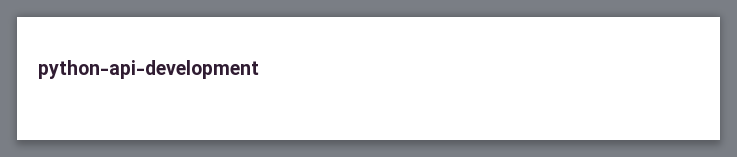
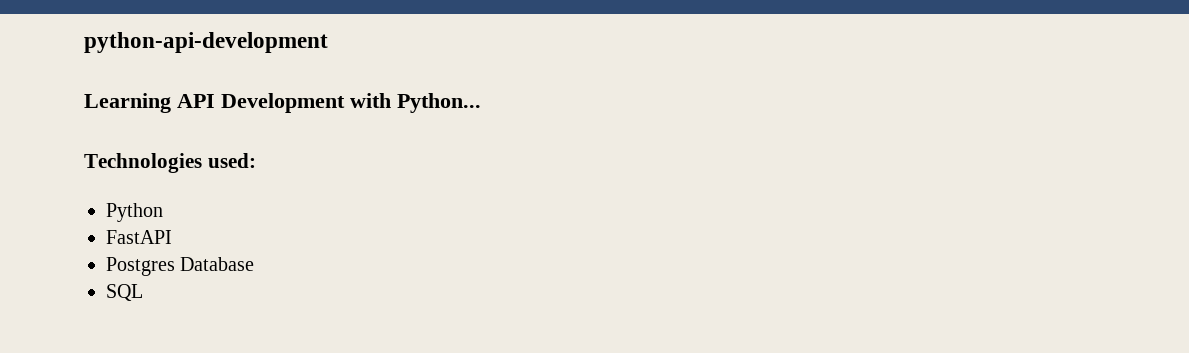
(259, 69) none -> [84,93,481,113] [84,153,256,173] [106,203,163,222] [106,230,172,244] [106,257,255,276] [106,284,143,301] // Learning API Development with Python... // Technologies used: // Python // FastAPI // Postgres Database // SQL

